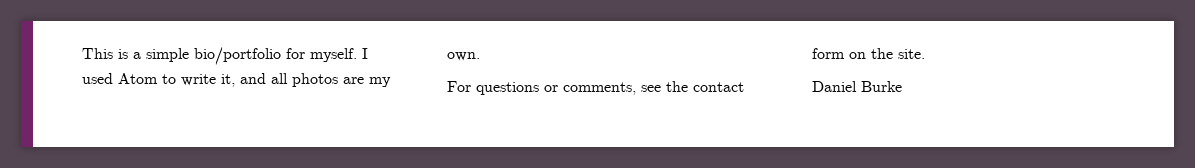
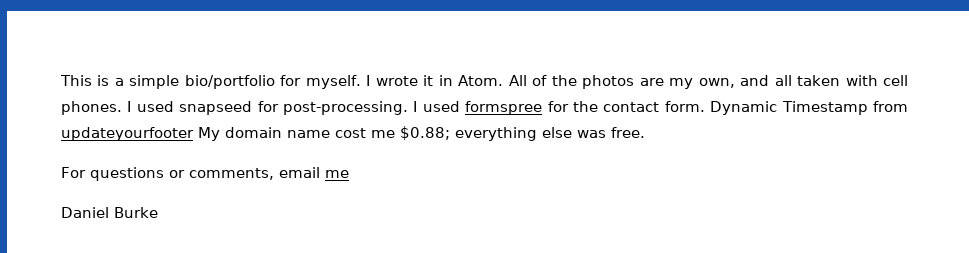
[82,73,391,87] [447,52,480,61] [447,81,744,95] [812,48,925,59] used Atom to write it, and all photos are my own. // For questions or comments, see the contact form on the site. -> [375,75,908,89] [61,101,908,115] [61,126,645,141] [61,167,349,181] wrote it in Atom. All of the photos are my own, and all taken with cell phones. I used snapseed for post-processing. I used formspree for the contact form. Dynamic Timestamp from updateyourfooter My domain name cost me $0.88; everything else was free. // For questions or comments, email me

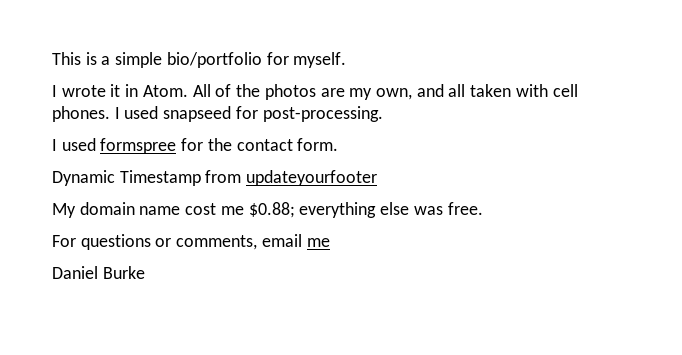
(361, 82) none -> (347, 60) //
(408, 108) none -> (383, 114) //
(705, 106) none -> (339, 144) //
(194, 134) none -> (378, 178) //

